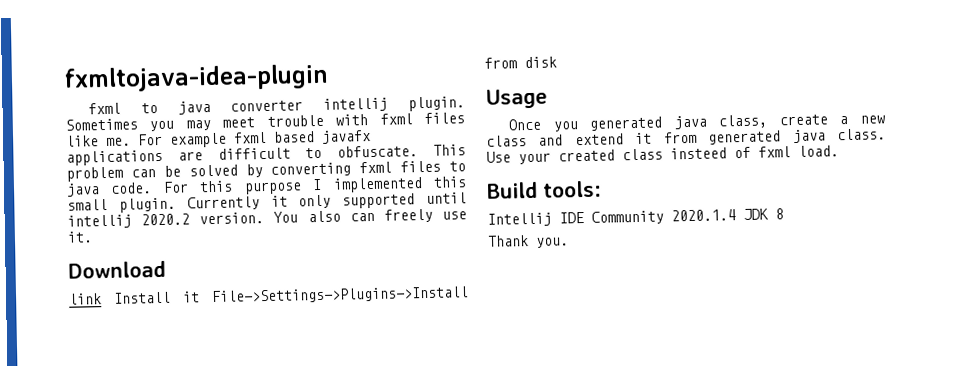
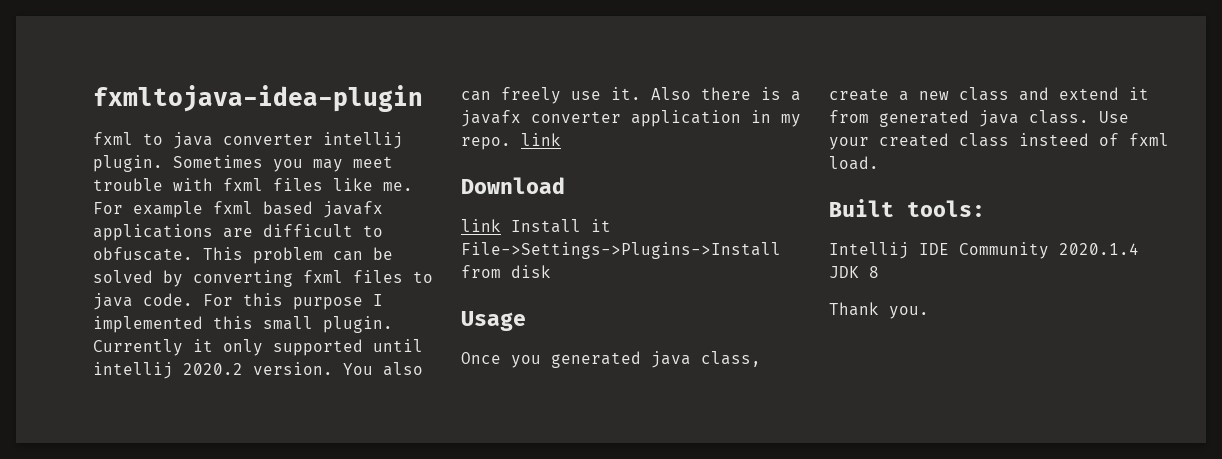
(93, 237) none -> [651,87,801,101] [461,110,801,127] [461,133,561,150] Also there is a javafx converter application in my repo. link
[486,181,538,199] Build -> [829,199,894,217] Built

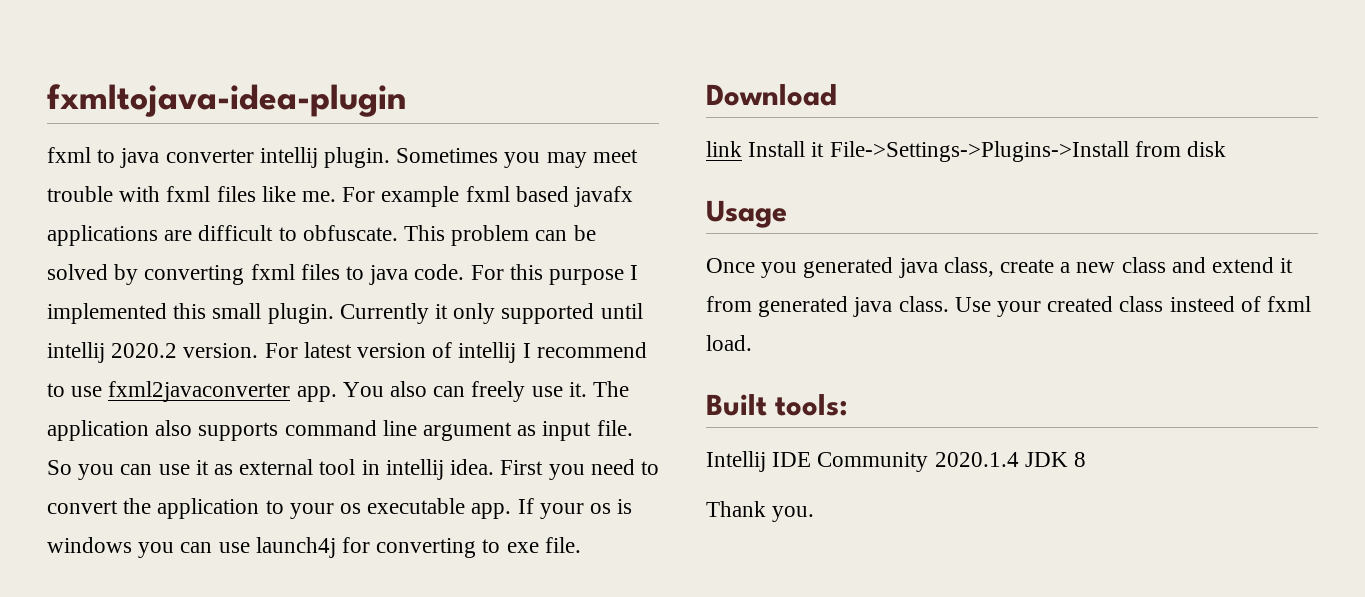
(333, 368) none -> [264,342,647,363] [47,381,337,402] For latest version of intellij I recommend to use fxml2javaconverter app.
[651,87,801,101] [461,110,801,127] [461,133,561,150] Also there is a javafx converter application in my repo. link -> [593,381,630,397] [47,420,633,441] [47,459,659,480] [47,498,633,519] [47,537,581,558] The application also supports command line argument as input file. So you can use it as external tool in intellij idea. First you need to convert the application to your os executable app. If your os is windows you can use launch4j for converting to exe file.

